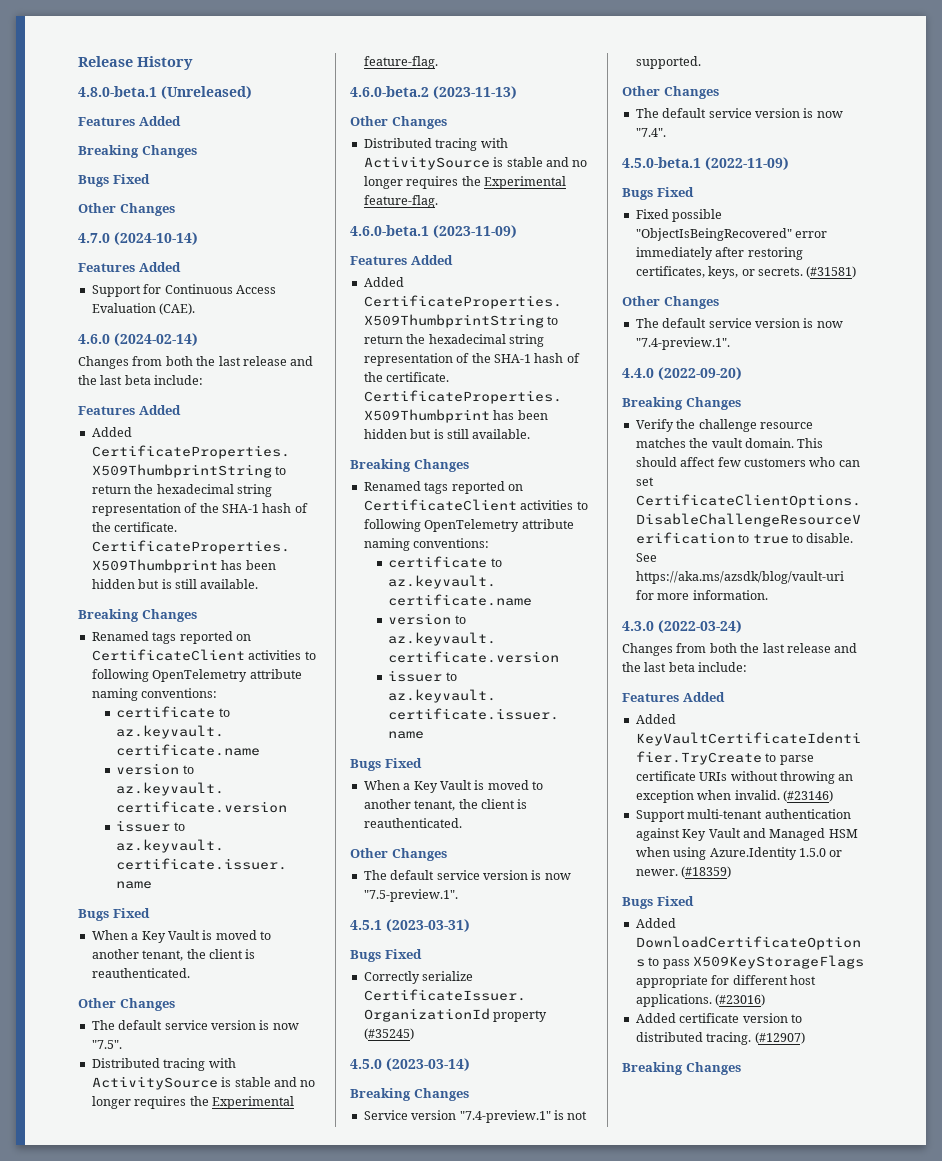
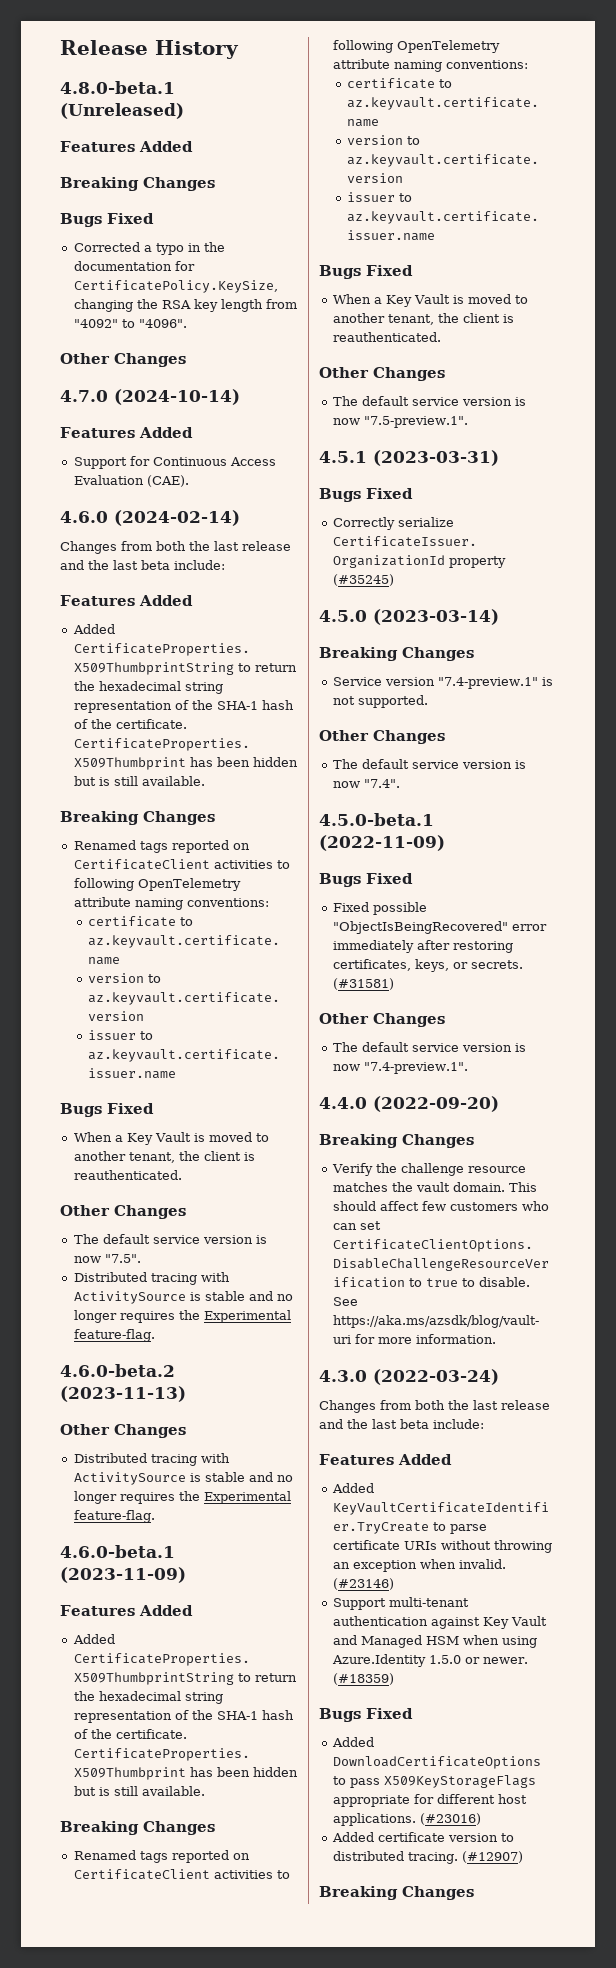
(150, 179) none -> [73,242,225,255] [73,261,195,271] [73,280,278,293] [73,299,297,312] [73,319,187,328] // Corrected a typo in the documentation for CertificatePolicy.KeySize, changing the RSA key length from "4092" to "4096".

